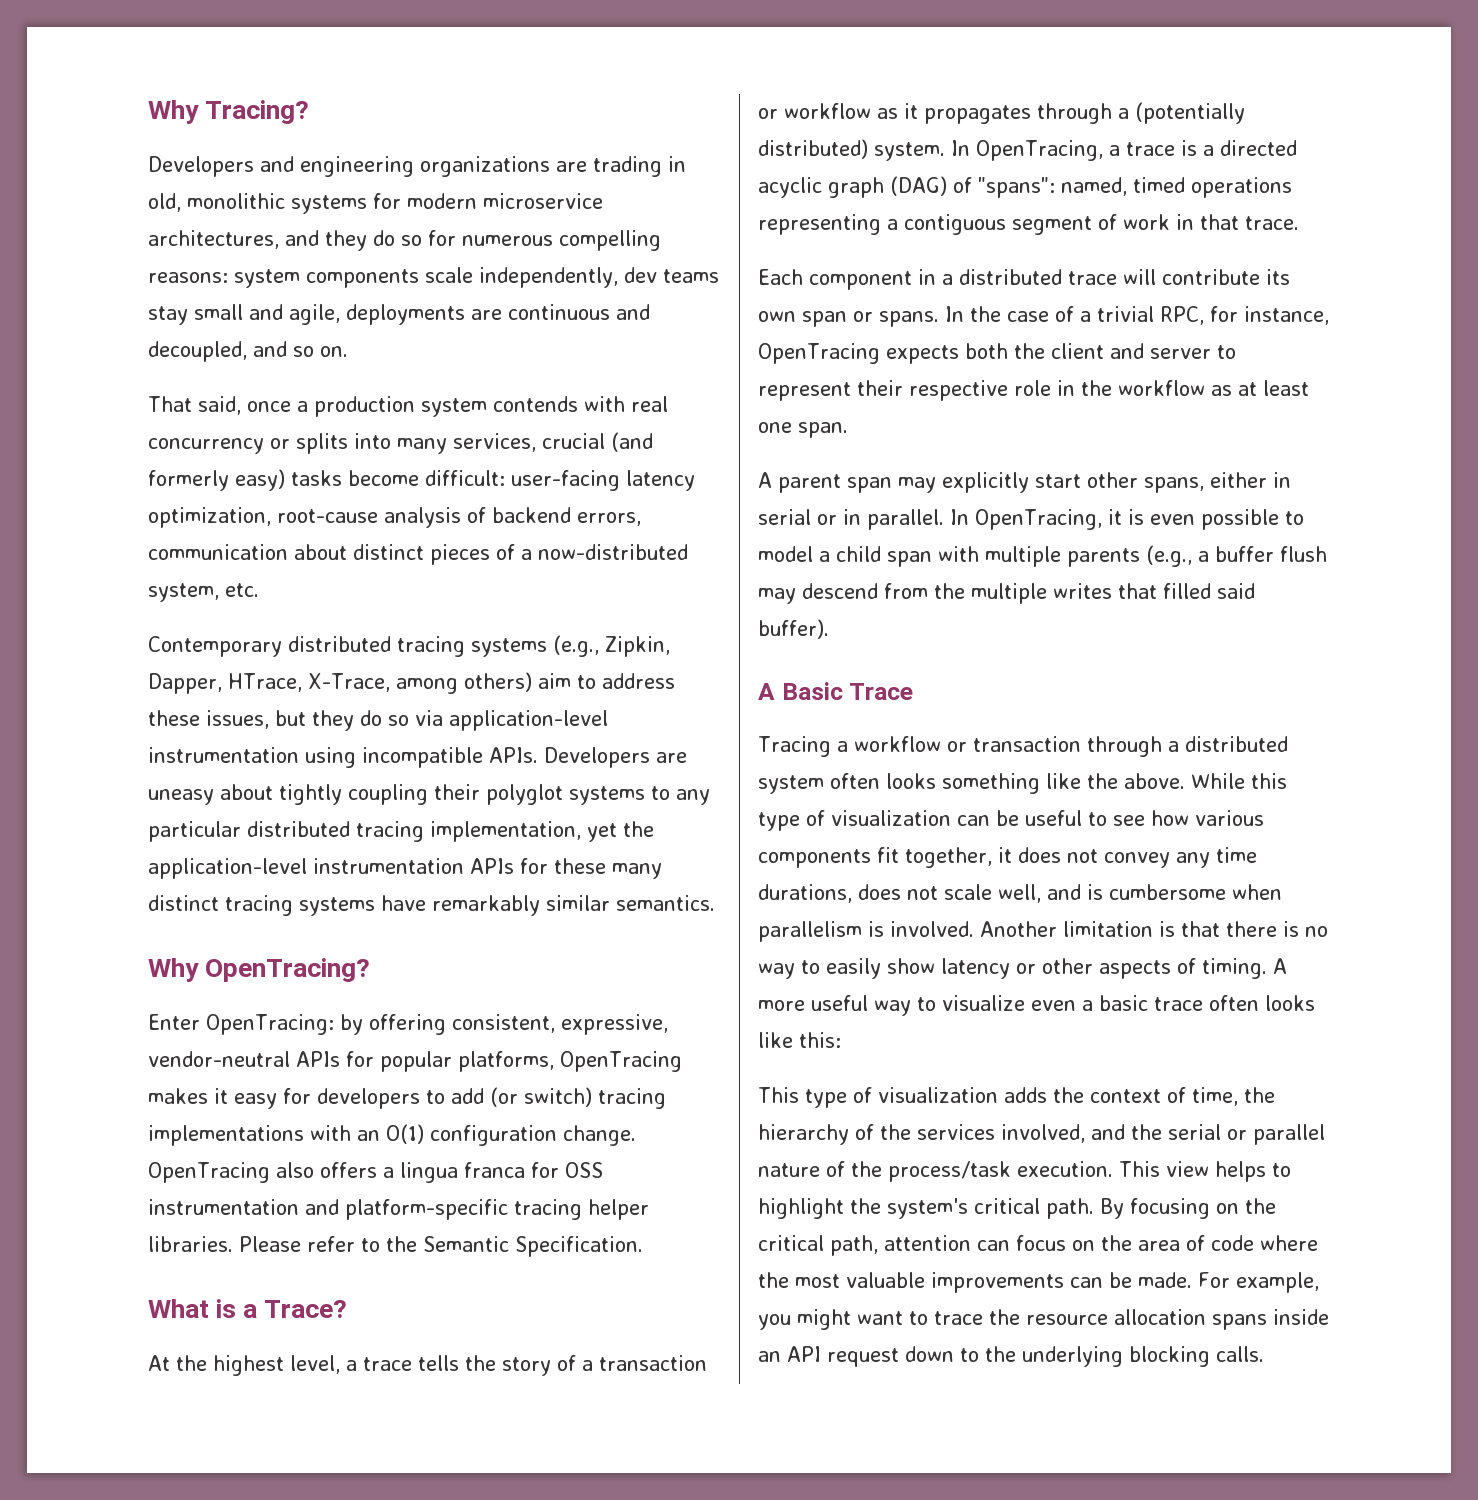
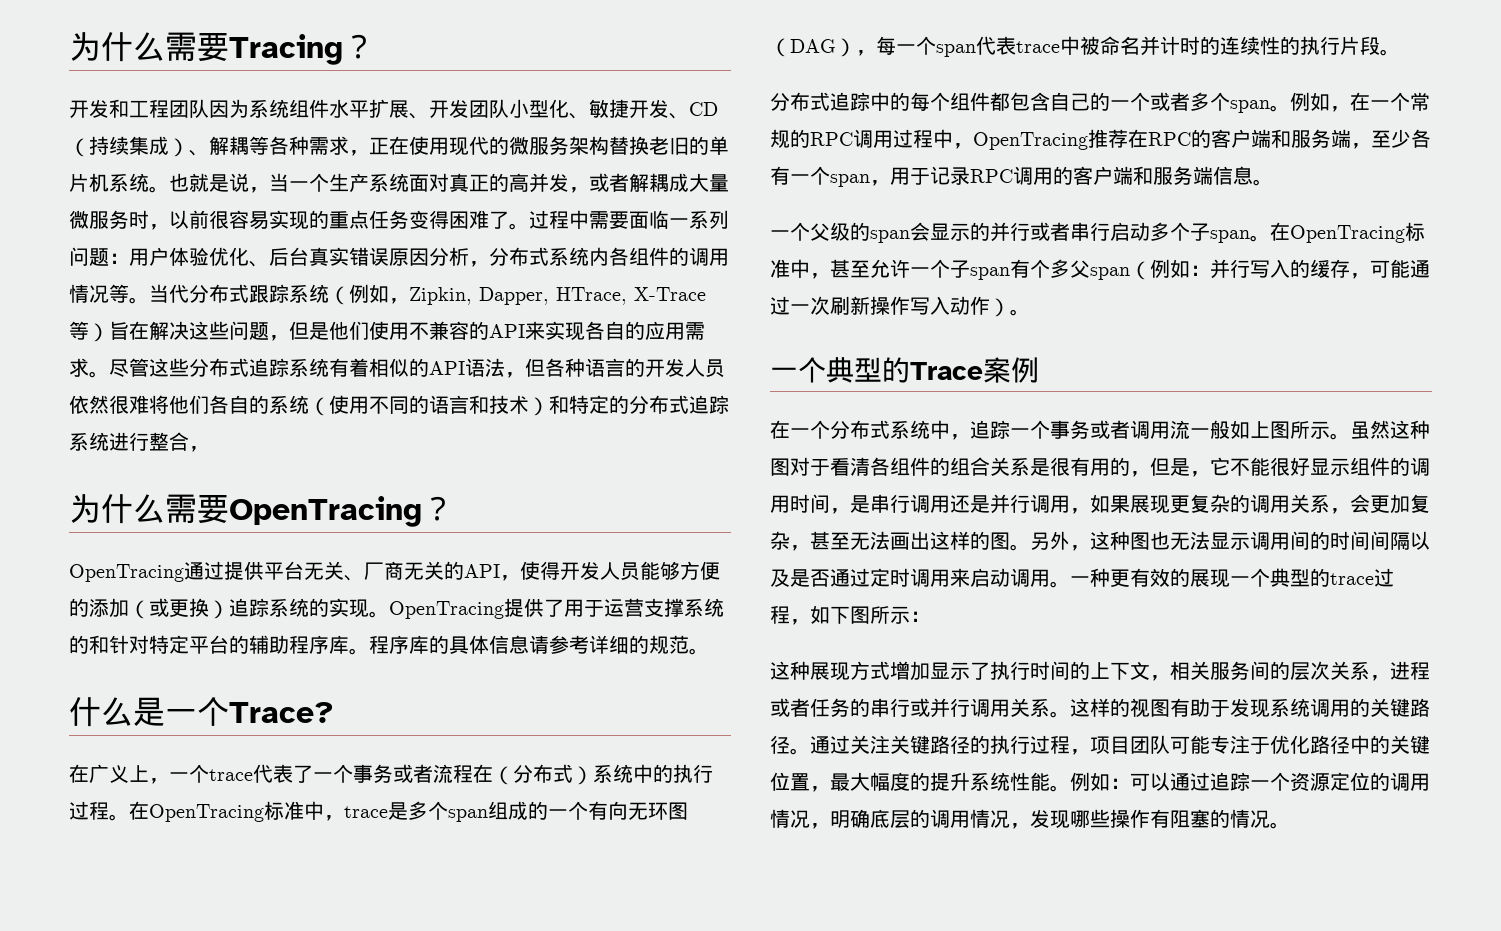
[148,100,310,124] [148,156,686,177] [148,193,603,214] [148,230,661,251] [148,267,719,288] [148,304,650,325] [148,341,348,362] [148,396,668,417] [148,432,653,454] [148,469,695,491] [148,507,641,528] [148,544,688,565] [148,583,259,602] [148,635,670,657] [148,672,675,694] [148,710,608,731] [148,747,687,768] [148,784,710,805] [148,821,654,842] [148,858,662,879] [148,895,715,916] [148,958,371,982] [148,1014,668,1035] [148,1051,682,1072] [148,1087,666,1109] [148,1124,636,1146] [148,1162,603,1183] [148,1199,649,1220] [148,1236,643,1257] [148,1299,348,1318] [148,1355,707,1376] [758,102,1245,124] [758,139,1297,161] [758,176,1292,198] [758,214,1299,235] [758,269,1290,290] [758,306,1329,327] [758,343,1236,364] [758,380,1309,401] [758,422,848,438] [758,472,1291,493] [758,509,1304,530] [758,545,1327,567] [758,583,1255,604] [758,619,829,639] [758,682,914,700] [758,736,1288,757] [758,773,1287,794] [758,810,1264,831] [758,847,1257,868] [758,884,1282,903] [758,921,1328,942] [758,958,1287,979] [758,995,1315,1016] [758,1032,841,1048] [758,1087,1275,1108] [758,1124,1325,1145] [758,1161,1291,1182] [758,1198,1276,1219] [758,1235,1318,1256] [758,1272,1319,1293] [758,1309,1329,1330] [758,1346,1264,1367] Why Tracing? // Developers and engineering organizations are trading in old, monolithic systems for modern microservice architectures, and they do so for numerous compelling reasons: system components scale independently, dev teams stay small and agile, deployments are continuous and decoupled, and so on. // That said, once a production system contends with real concurrency or splits into many services, crucial (and formerly easy) tasks become difficult: user-facing latency optimization, root-cause analysis of backend errors, communication about distinct pieces of a now-distributed system, etc. // Contemporary distributed tracing systems (e.g., Zipkin, Dapper, HTrace, X-Trace, among others) aim to address these issues, but they do so via application-level instrumentation using incompatible APIs. Developers are uneasy about tightly coupling their polyglot systems to any particular distributed tracing implementation, yet the application-level instrumentation APIs for these many distinct tracing systems have remarkably similar semantics. // Why OpenTracing? // Enter OpenTracing: by offering consistent, expressive, vendor-neutral APIs for popular platforms, OpenTracing makes it easy for developers to add (or switch) tracing implementations with an O(1) configuration change. OpenTracing also offers a lingua franca for OSS instrumentation and platform-specific tracing helper libraries. Please refer to the Semantic Specification. // What is a Trace? // At the highest level, a trace tells the story of a transaction or workflow as it propagates through a (potentially distributed) system. In OpenTracing, a trace is a directed acyclic graph (DAG) of "spans": named, timed operations representing a contiguous segment of work in that trace. // Each component in a distributed trace will contribute its own span or spans. In the case of a trivial RPC, for instance, OpenTracing expects both the client and server to represent their respective role in the workflow as at least one span. // A parent span may explicitly start other spans, either in serial or in parallel. In OpenTracing, it is even possible to model a child span with multiple parents (e.g., a buffer flush may descend from the multiple writes that filled said buffer). // A Basic Trace // Tracing a workflow or transaction through a distributed system often looks something like the above. While this type of visualization can be useful to see how various components fit together, it does not convey any time durations, does not scale well, and is cumbersome when parallelism is involved. Another limitation is that there is no way to easily show latency or other aspects of timing. A more useful way to visualize even a basic trace often looks like this: // This type of visualization adds the context of time, the hierarchy of the services involved, and the serial or parallel nature of the process/task execution. This view helps to highlight the system's critical path. By focusing on the critical path, attention can focus on the area of code where the most valuable improvements can be made. For example, you might want to trace the resource allocation spans inside an API request down to the underlying blocking calls. -> [69,32,375,65] [69,99,718,119] [69,136,729,157] [69,173,729,193] [69,210,729,230] [69,247,729,267] [69,284,706,305] [69,321,705,342] [69,358,725,378] [69,395,729,416] [69,432,209,452] [69,494,454,527] [69,561,720,582] [69,598,724,619] [69,635,709,655] [69,697,334,727] [69,764,713,785] [69,801,688,822] [770,36,1400,57] [770,92,1430,113] [770,129,1431,150] [770,166,1273,187] [770,222,1425,243] [770,259,1430,280] [770,296,1030,317] [770,357,1039,383] [770,420,1430,440] [770,457,1430,477] [770,494,1430,514] [770,531,1430,551] [770,568,1394,588] [770,605,930,625] [770,661,1430,681] [770,698,1430,718] [770,735,1430,755] [770,772,1430,792] [770,809,1290,829] 为什么需要Tracing？ // 开发和工程团队因为系统组件水平扩展、开发团队小型化、敏捷开发、CD（持续集成）、解耦等各种需求，正在使用现代的微服务架构替换老旧的单片机系统。也就是说，当一个生产系统面对真正的高并发，或者解耦成大量微服务时，以前很容易实现的重点任务变得困难了。过程中需要面临一系列问题：用户体验优化、后台真实错误原因分析，分布式系统内各组件的调用情况等。当代分布式跟踪系统（例如，Zipkin, Dapper, HTrace, X-Trace等）旨在解决这些问题，但是他们使用不兼容的API来实现各自的应用需求。尽管这些分布式追踪系统有着相似的API语法，但各种语言的开发人员依然很难将他们各自的系统（使用不同的语言和技术）和特定的分布式追踪系统进行整合， // 为什么需要OpenTracing？ // OpenTracing通过提供平台无关、厂商无关的API，使得开发人员能够方便的添加（或更换）追踪系统的实现。OpenTracing提供了用于运营支撑系统的和针对特定平台的辅助程序库。程序库的具体信息请参考详细的规范。 // 什么是一个Trace? // 在广义上，一个trace代表了一个事务或者流程在（分布式）系统中的执行过程。在OpenTracing标准中，trace是多个span组成的一个有向无环图（DAG），每一个span代表trace中被命名并计时的连续性的执行片段。 // 分布式追踪中的每个组件都包含自己的一个或者多个span。例如，在一个常规的RPC调用过程中，OpenTracing推荐在RPC的客户端和服务端，至少各有一个span，用于记录RPC调用的客户端和服务端信息。 // 一个父级的span会显示的并行或者串行启动多个子span。在OpenTracing标准中，甚至允许一个子span有个多父span（例如：并行写入的缓存，可能通过一次刷新操作写入动作）。 // 一个典型的Trace案例 // 在一个分布式系统中，追踪一个事务或者调用流一般如上图所示。虽然这种图对于看清各组件的组合关系是很有用的，但是，它不能很好显示组件的调用时间，是串行调用还是并行调用，如果展现更复杂的调用关系，会更加复杂，甚至无法画出这样的图。另外，这种图也无法显示调用间的时间间隔以及是否通过定时调用来启动调用。一种更有效的展现一个典型的trace过程，如下图所示： // 这种展现方式增加显示了执行时间的上下文，相关服务间的层次关系，进程或者任务的串行或并行调用关系。这样的视图有助于发现系统调用的关键路径。通过关注关键路径的执行过程，项目团队可能专注于优化路径中的关键位置，最大幅度的提升系统性能。例如：可以通过追踪一个资源定位的调用情况，明确底层的调用情况，发现哪些操作有阻塞的情况。

